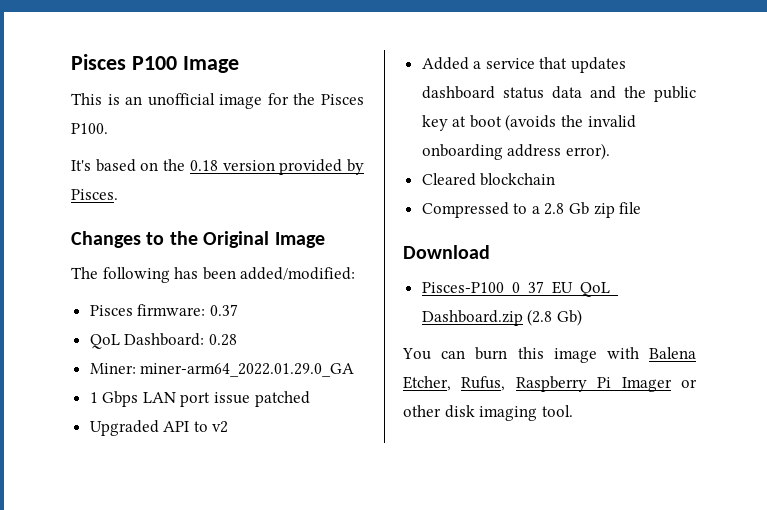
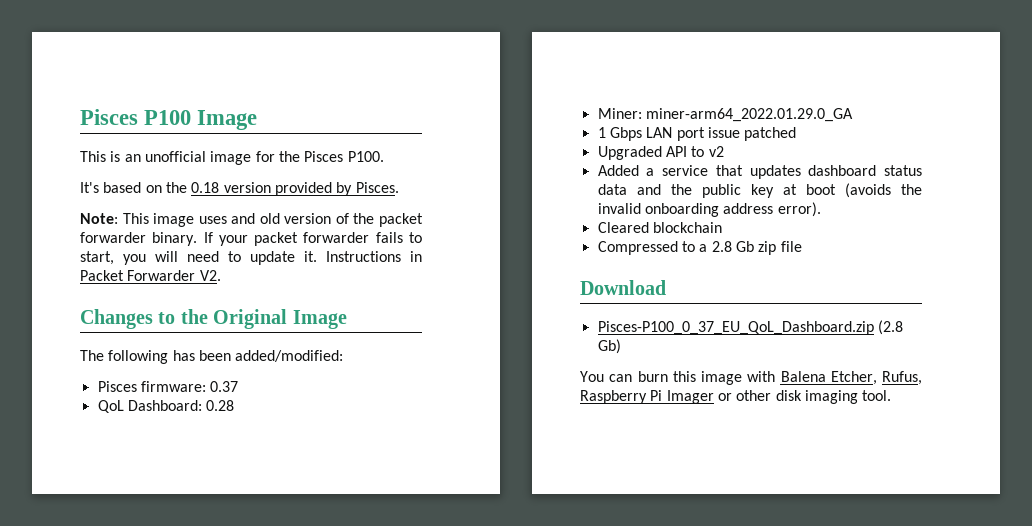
(118, 194) none -> [80,213,423,227] [80,232,422,246] [80,251,422,265] [80,270,221,281] // Note: This image uses and old version of the packet forwarder binary. If your packet forwarder fails to start, you will need to update it. Instructions in Packet Forwarder V2.

